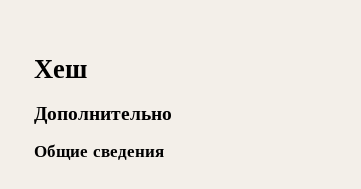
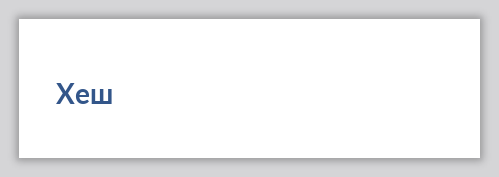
[34,107,172,124] [34,144,164,160] // Дополнительно // Общие сведения -> (113, 93) none

